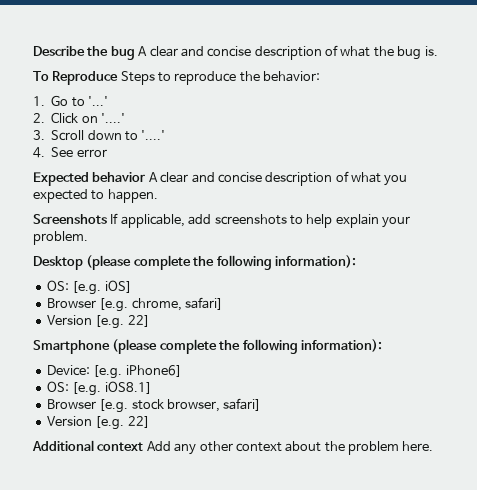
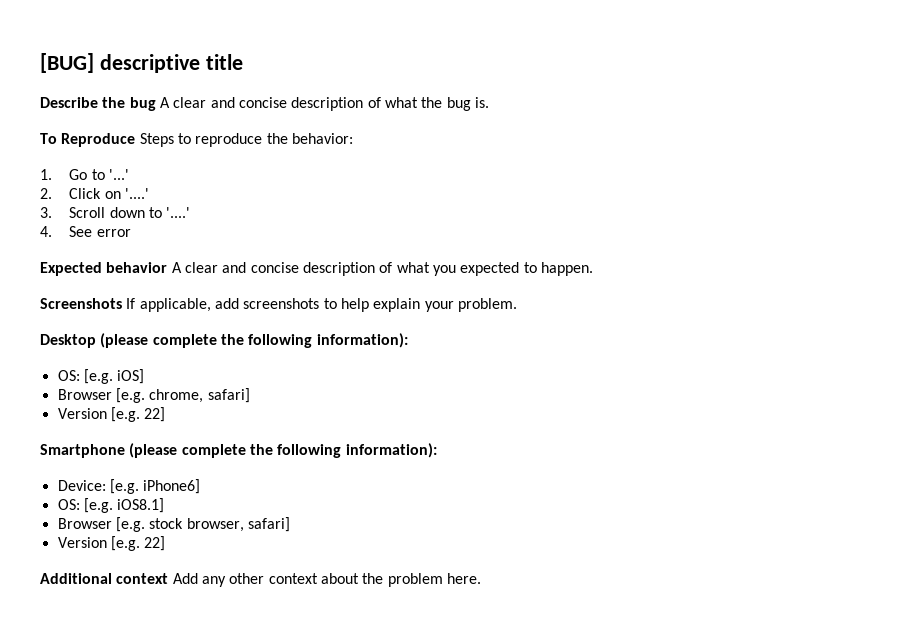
(33, 51) none -> [40,53,243,73] [BUG] descriptive title //

